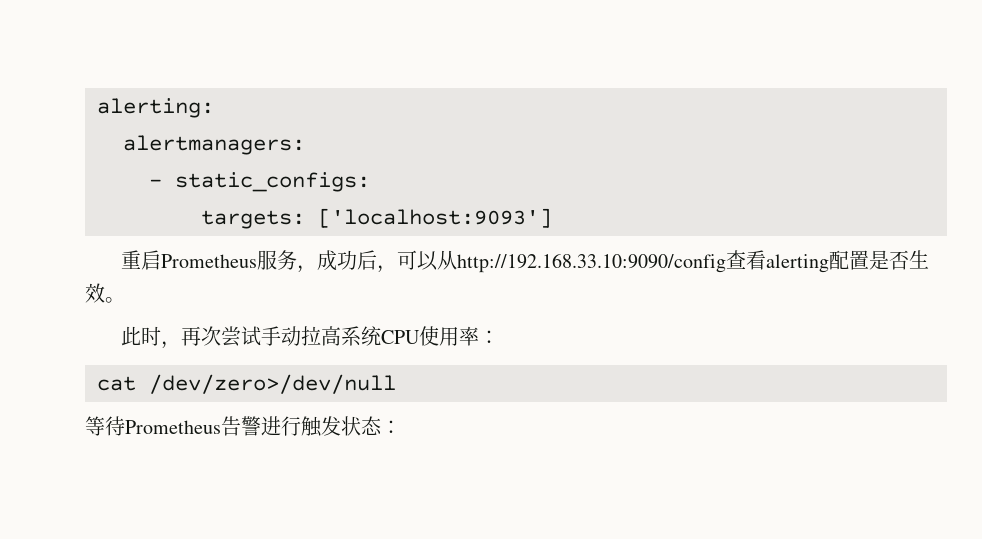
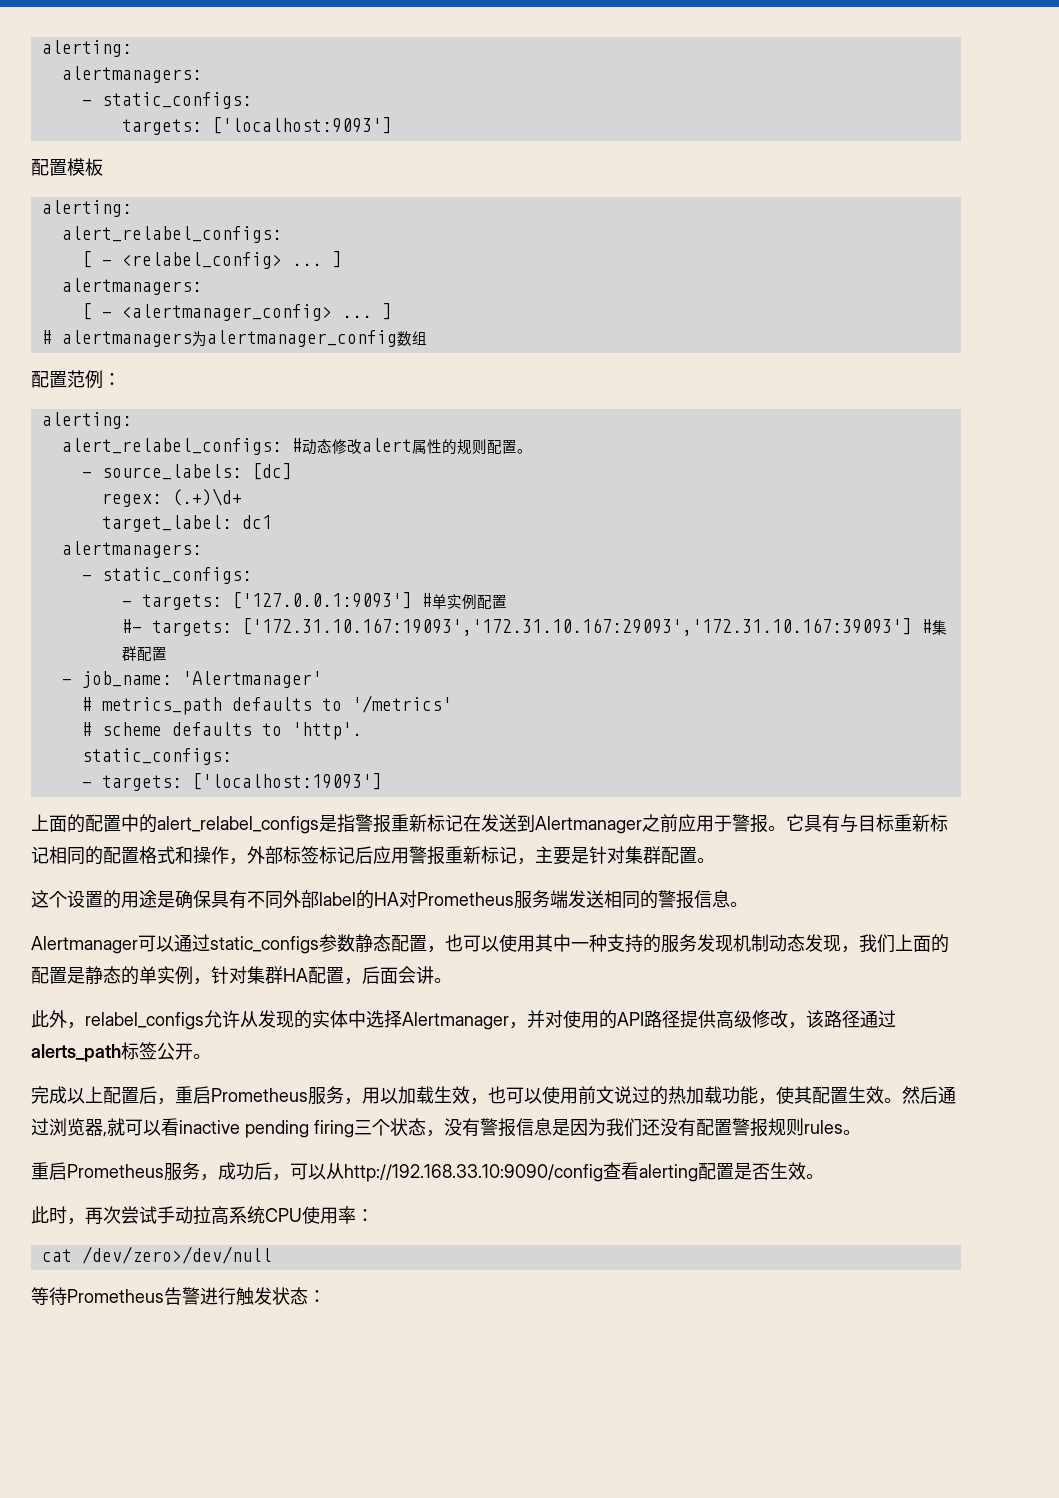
(552, 218) none -> [31,158,103,176] [41,200,132,217] [61,226,282,243] [81,251,342,269] [61,278,202,295] [81,303,392,321] [41,330,427,347] [31,370,121,389] [41,412,132,429] [61,438,532,455] [81,463,292,480] [101,488,242,507] [101,515,272,532] [61,541,202,558] [81,567,252,584] [121,592,507,610] [121,618,947,636] [121,646,167,661] [61,671,322,688] [81,695,452,715] [81,722,362,740] [81,748,232,765] [81,773,382,791] [31,814,948,834] [31,846,715,865] [31,890,748,909] [31,934,949,954] [31,966,452,985] [31,1010,896,1030] [31,1042,211,1062] [31,1086,956,1105] [31,1118,861,1138] // 配置模板 // alerting: // alert_relabel_configs: // [ - <relabel_config> ... ] // alertmanagers: // [ - <alertmanager_config> ... ] // # alertmanagers为alertmanager_config数组 // 配置范例： // alerting: // alert_relabel_configs: #动态修改alert属性的规则配置。 // - source_labels: [dc] // regex: (.+)\d+ // target_label: dc1 // alertmanagers: // - static_configs: // - targets: ['127.0.0.1:9093'] #单实例配置 // #- targets: ['172.31.10.167:19093','172.31.10.167:29093','172.31.10.167:39093'] #集群配置 // - job_name: 'Alertmanager' // # metrics_path defaults to '/metrics' // # scheme defaults to 'http'. // static_configs: // - targets: ['localhost:19093'] // 上面的配置中的alert_relabel_configs是指警报重新标记在发送到Alertmanager之前应用于警报。它具有与目标重新标记相同的配置格式和操作，外部标签标记后应用警报重新标记，主要是针对集群配置。 // 这个设置的用途是确保具有不同外部label的HA对Prometheus服务端发送相同的警报信息。 // Alertmanager可以通过static_configs参数静态配置，也可以使用其中一种支持的服务发现机制动态发现，我们上面的配置是静态的单实例，针对集群HA配置，后面会讲。 // 此外，relabel_configs允许从发现的实体中选择Alertmanager，并对使用的API路径提供高级修改，该路径通过alerts_path标签公开。 // 完成以上配置后，重启Prometheus服务，用以加载生效，也可以使用前文说过的热加载功能，使其配置生效。然后通过浏览器,就可以看inactive pending firing三个状态，没有警报信息是因为我们还没有配置警报规则rules。

